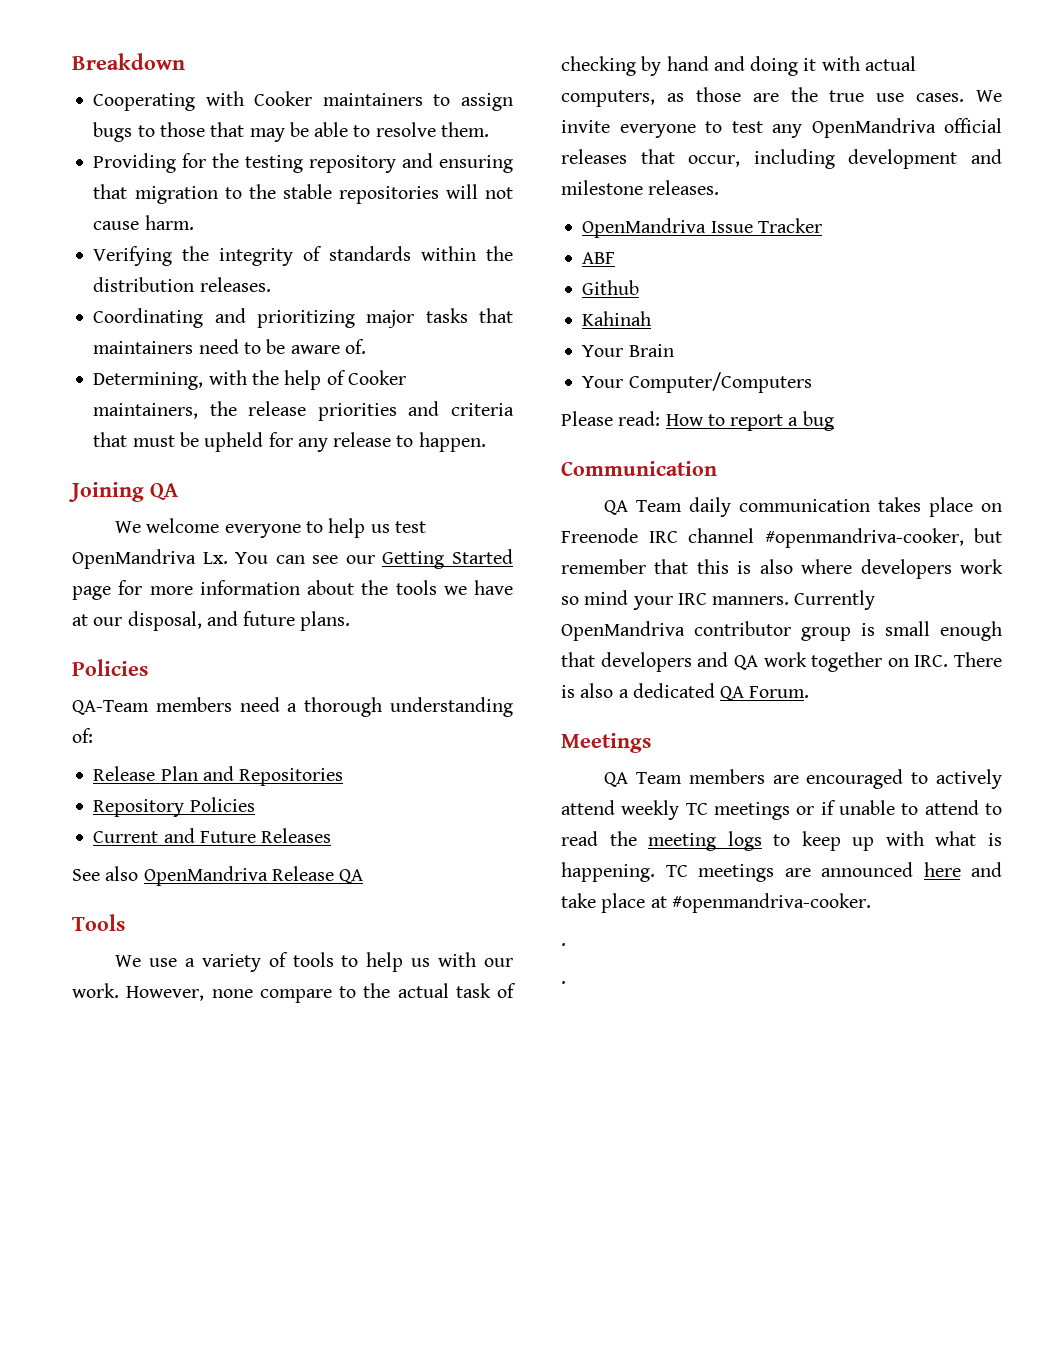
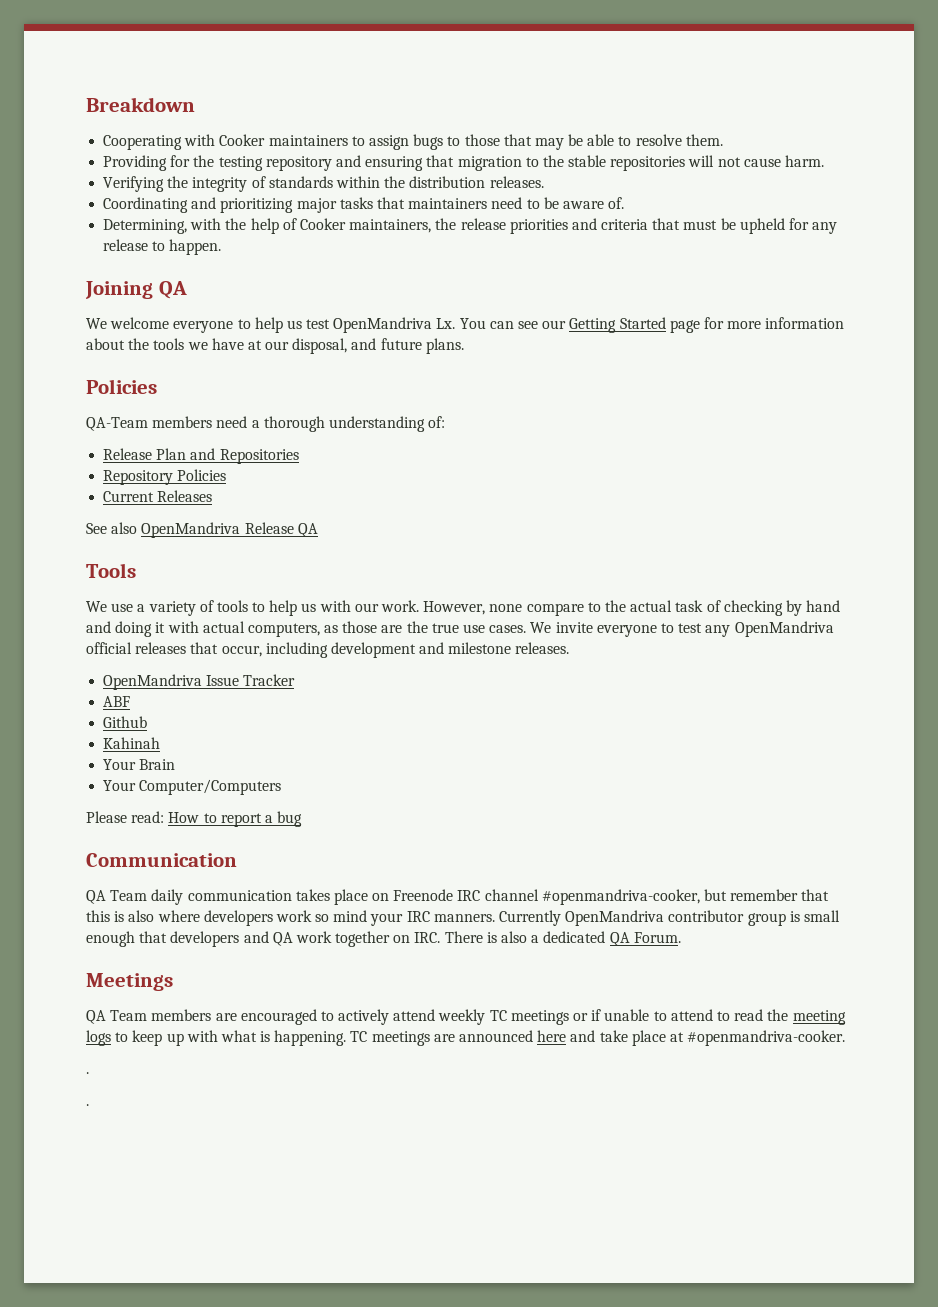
[163,828,256,843] and Future -> (155, 496) none

